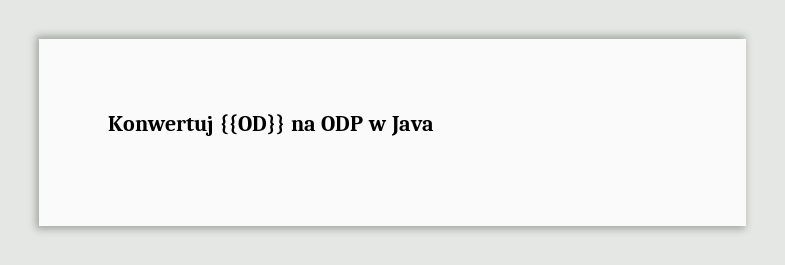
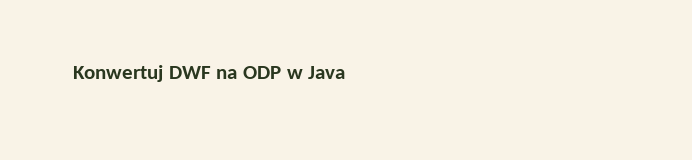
[219,114,285,135] {{OD}} -> [168,66,211,79] DWF

